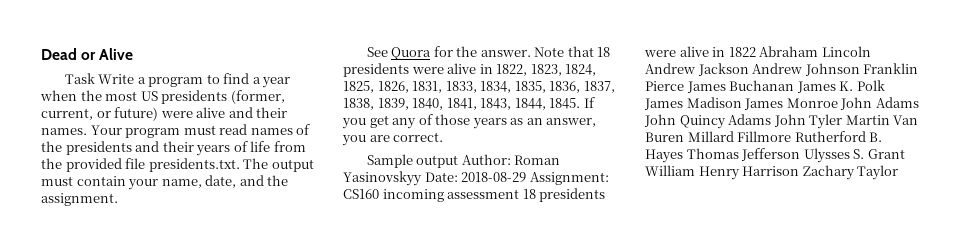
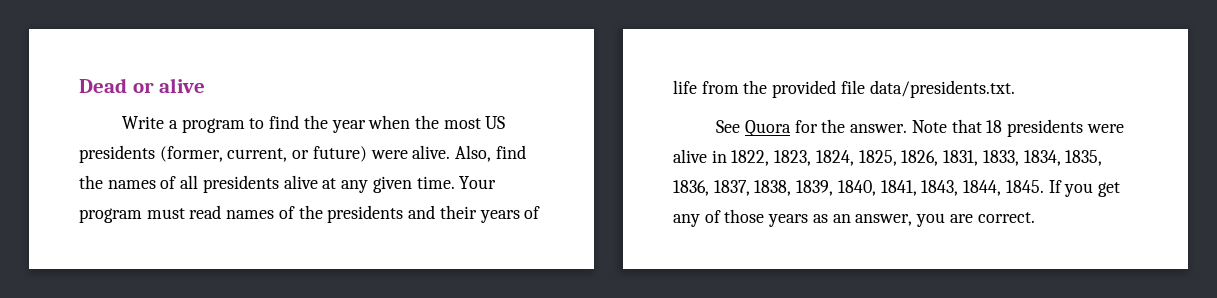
[99,48,134,60] [64,73,95,84] Alive // Task -> [159,78,206,93] alive //
[252,77,261,84] a -> [303,115,328,129] the
[196,107,288,118] [41,128,87,135] alive and their names. -> [412,145,526,162] [79,175,455,193] alive. Also, find the names of all presidents alive at any given time.
[148,158,314,172] [41,175,289,190] [41,193,118,206] presidents.txt. The output must contain your name, date, and the assignment. -> [869,80,1015,98] data/presidents.txt.
[366,154,561,168] [343,171,609,186] [343,188,606,202] [644,46,871,57] [645,63,919,76] [645,80,885,93] [644,97,919,110] [644,114,919,129] [645,131,883,142] [645,148,905,163] [645,165,899,180] // Sample output Author: Roman Yasinovskyy Date: 2018-08-29 Assignment: CS160 incoming assessment 18 presidents were alive in 1822 Abraham Lincoln Andrew Jackson Andrew Johnson Franklin Pierce James Buchanan James K. Polk James Madison James Monroe John Adams John Quincy Adams John Tyler Martin Van Buren Millard Fillmore Rutherford B. Hayes Thomas Jefferson Ulysses S. Grant William Henry Harrison Zachary Taylor -> (1035, 217) none

